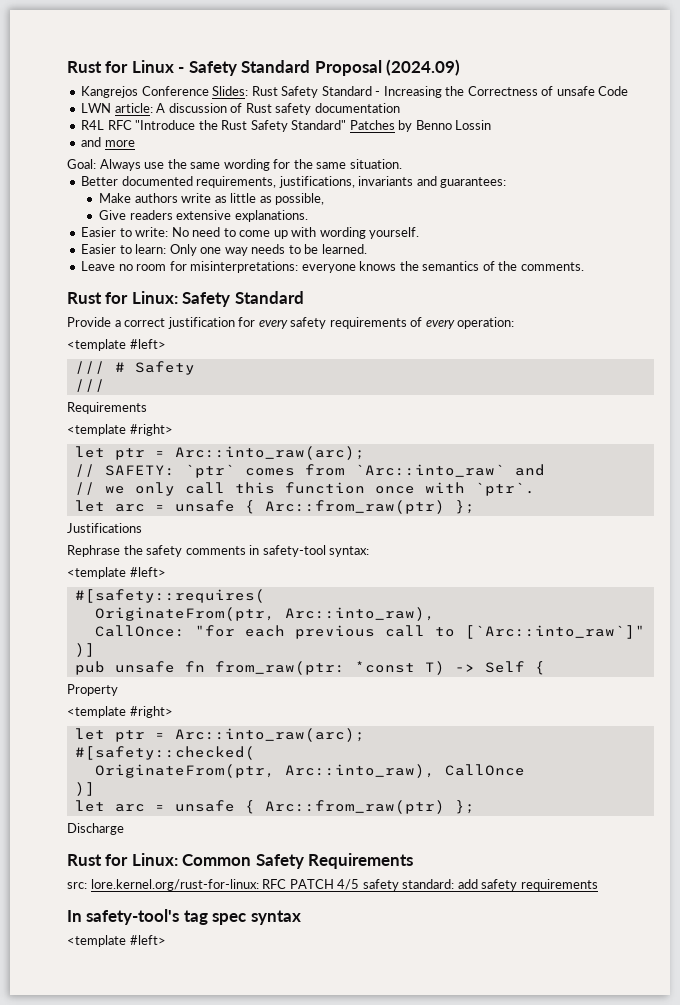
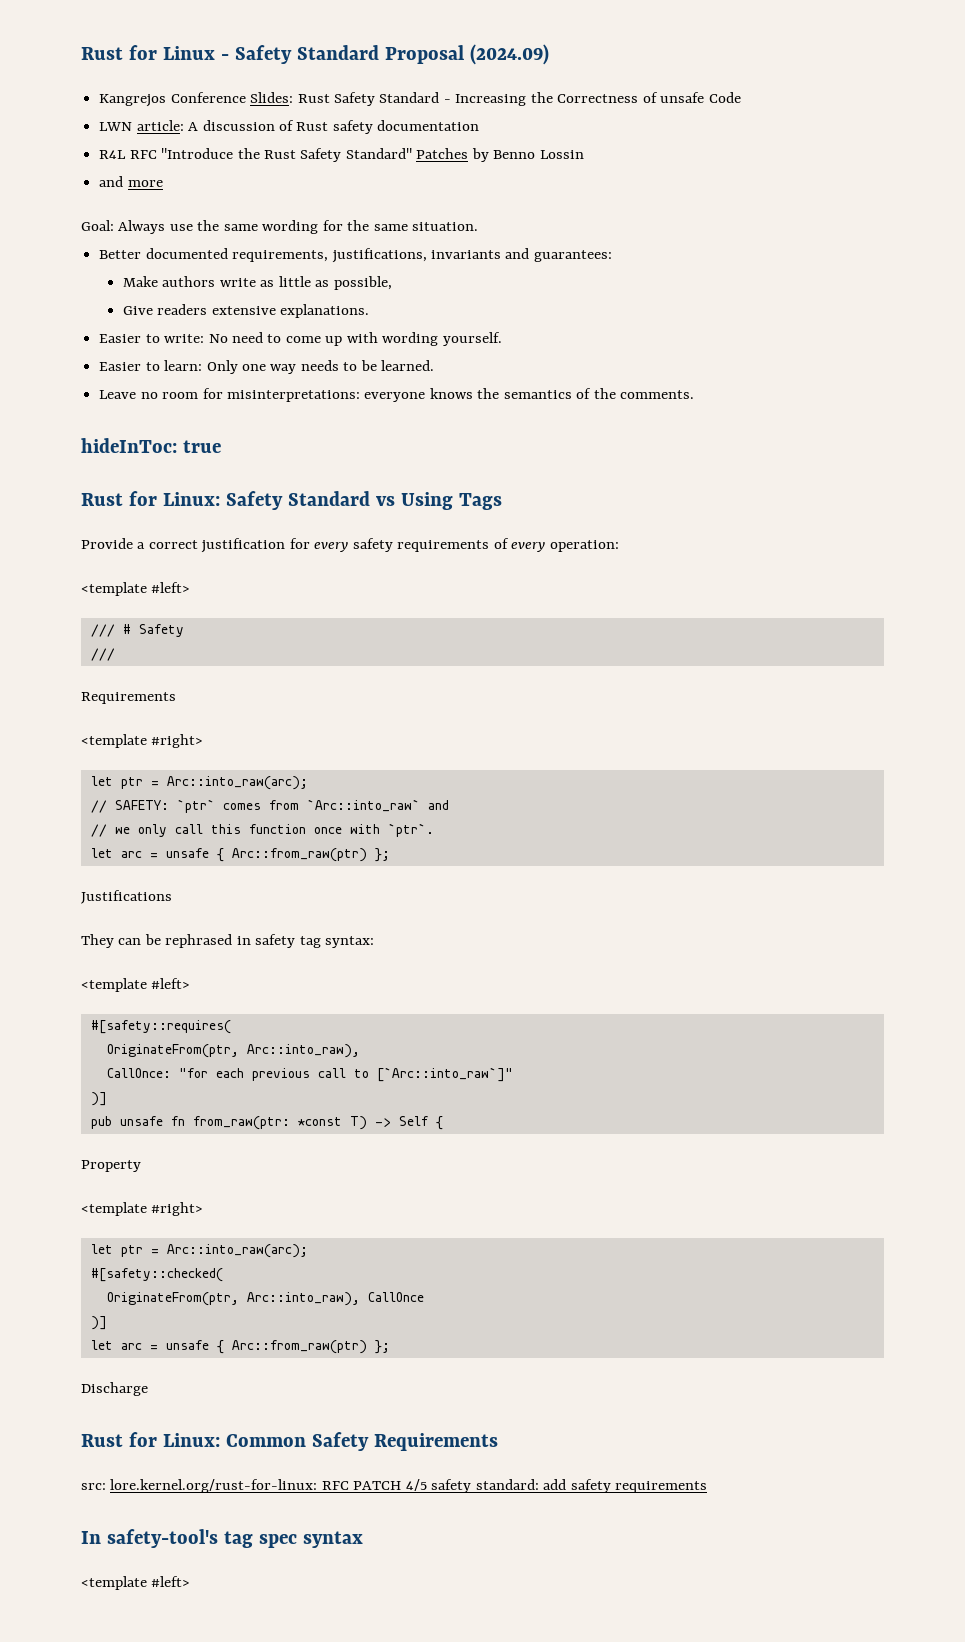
(584, 266) none -> [81,438,221,453] // hideInToc: true
(304, 297) none -> [375,492,502,510] vs Using Tags
[67,545,326,557] Rephrase the safety comments in safety-tool -> [81,934,321,948] They can be rephrased in safety tag

